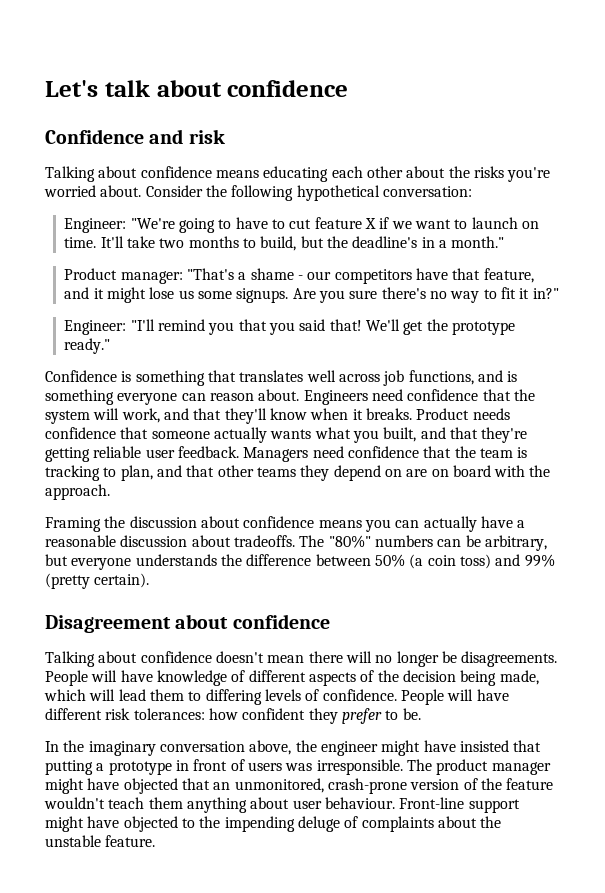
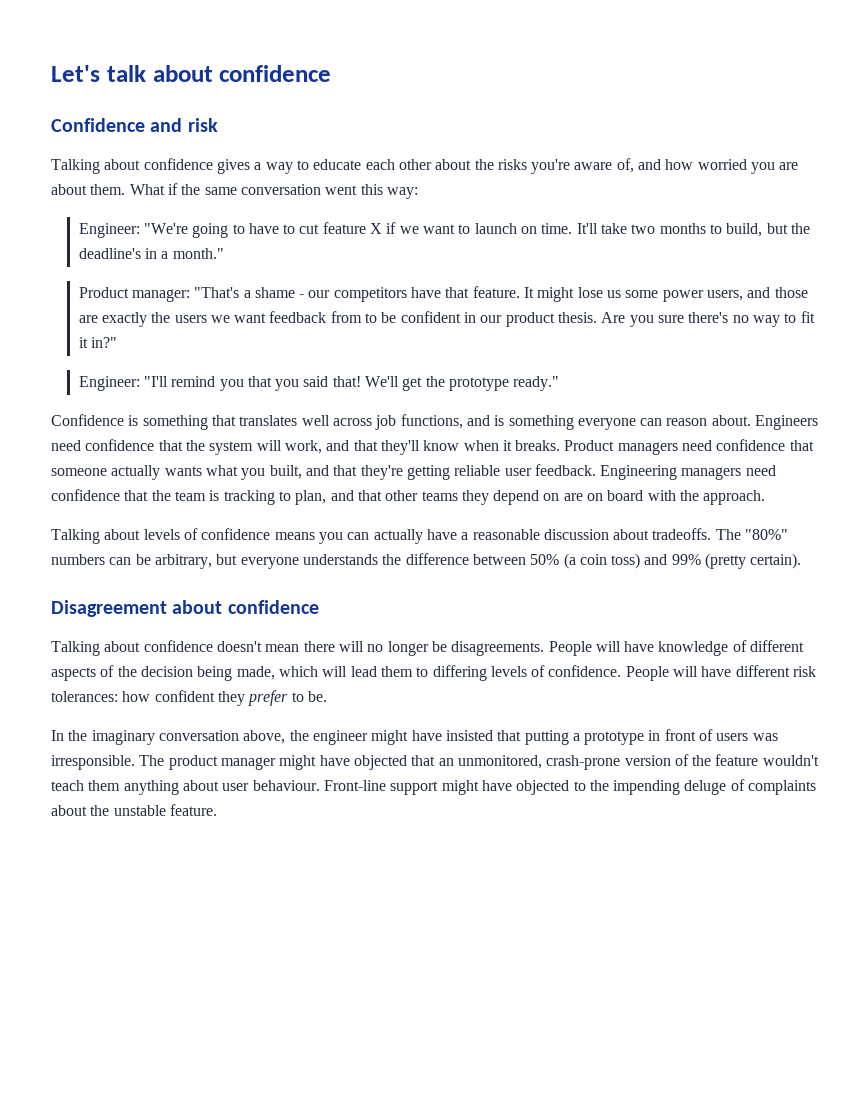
[215,166,329,182] means educating -> [216,159,362,174] gives a way to educate
[44,185,472,201] worried about. Consider the following hypothetical conversation: -> [574,158,799,174] [51,183,418,199] aware of, and how worried you are about them. What if the same conversation went this way:
[483,268,534,283] [64,287,104,299] feature, and it -> [472,286,535,298] feature. It
[236,288,289,303] signups. -> [662,287,808,302] [78,311,598,327] power users, and those are exactly the users we want feedback from to be confident in our product thesis.
[472,408,510,420] needs -> [617,440,713,455] managers need
[243,447,309,462] Managers -> [600,465,742,480] Engineering managers
[45,516,240,532] Framing the discussion about -> [51,528,198,544] Talking about levels of

